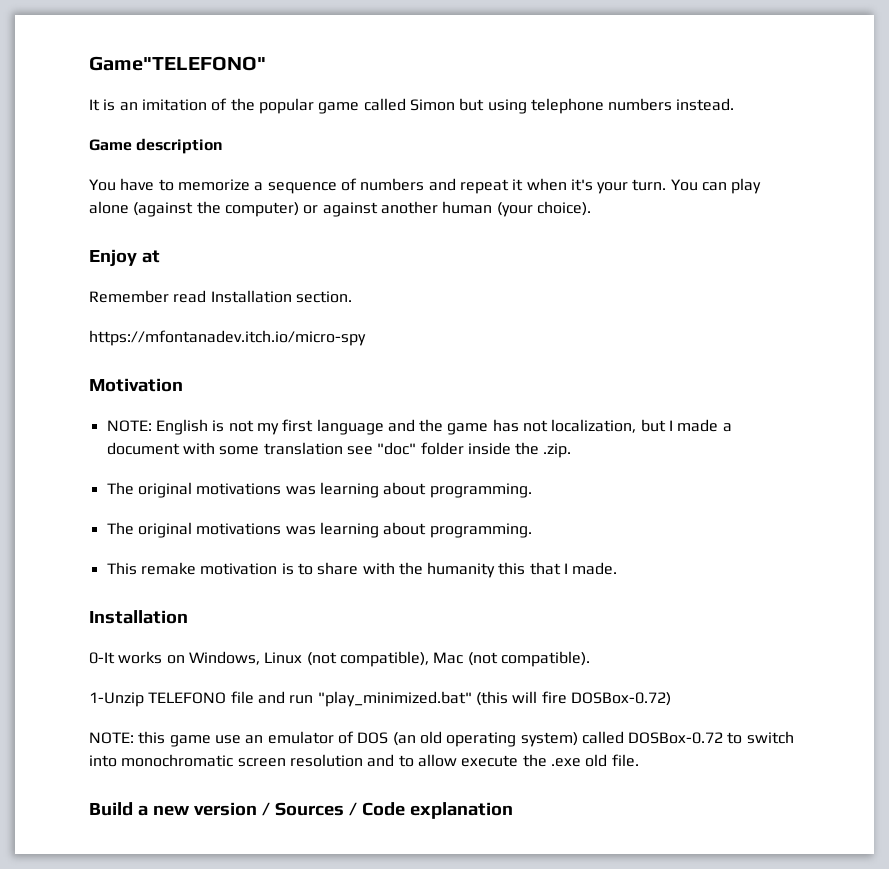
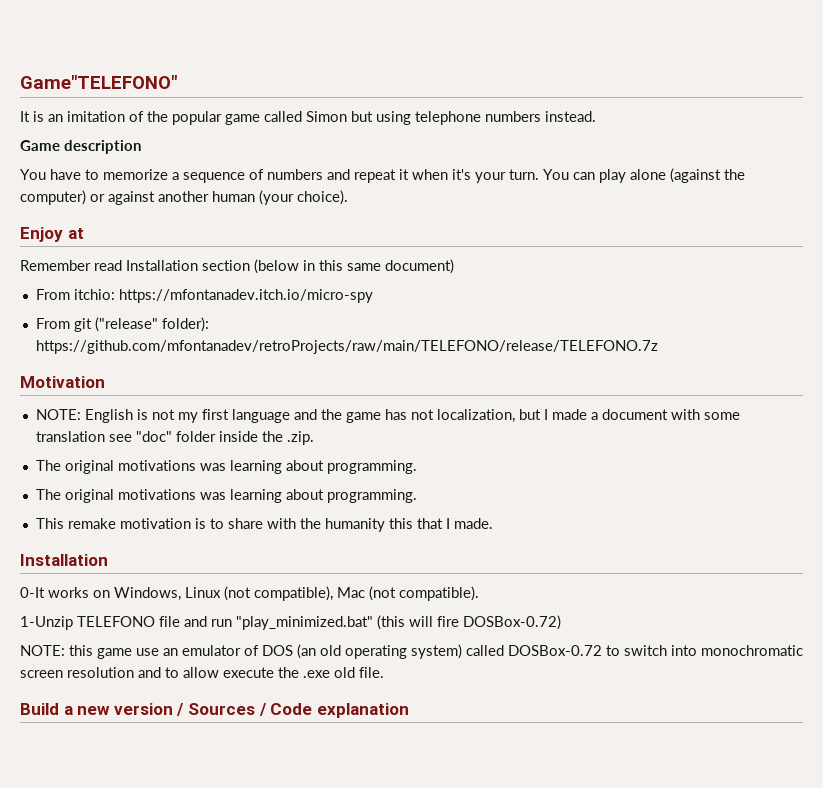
[295,291,352,303] [89,330,366,346] section. // https://mfontanadev.itch.io/micro-spy -> [202,259,454,274] [35,289,373,303] [35,317,209,332] [35,340,658,354] section (below in this same document) // From itchio: https://mfontanadev.itch.io/micro-spy // From git ("release" folder): https://github.com/mfontanadev/retroProjects/raw/main/TELEFONO/release/TELEFONO.7z

